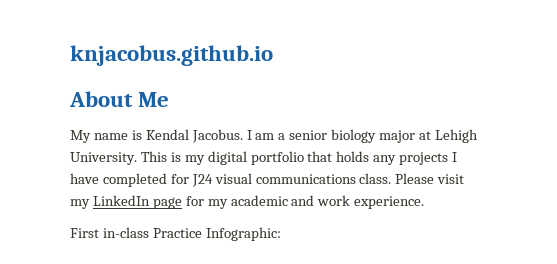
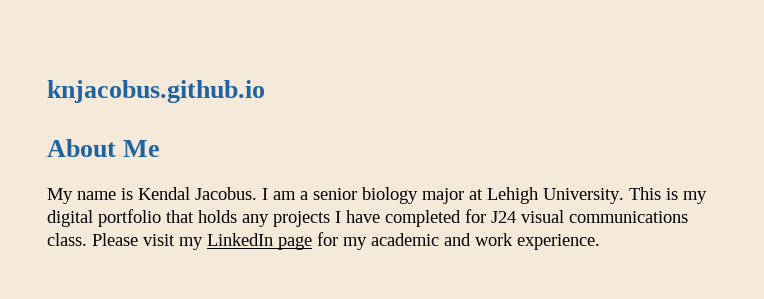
[70,227,281,241] // First in-class Practice Infographic: -> (600, 242) none

